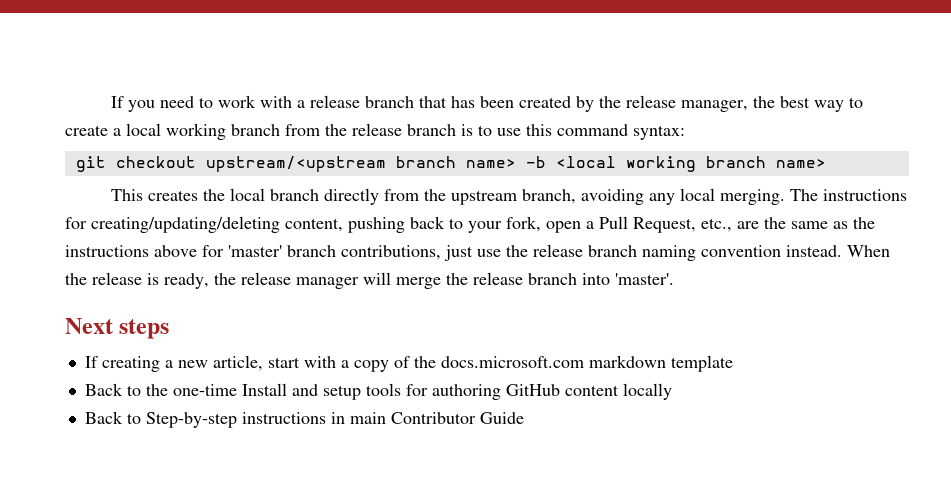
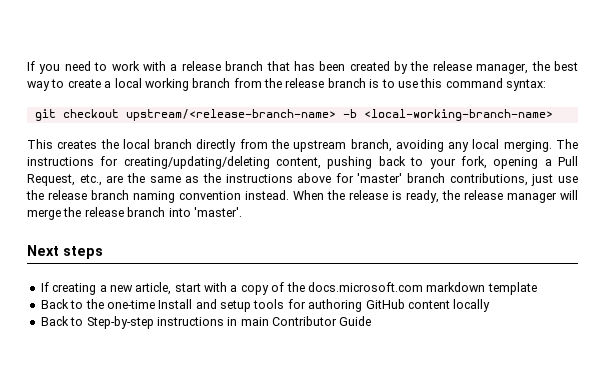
[205,156,826,172] upstream/<upstream branch name> -b <local working branch name> -> [125,109,553,121] upstream/<release-branch-name> -b <local-working-branch-name>
[546,221,581,233] open -> [493,157,539,169] opening

